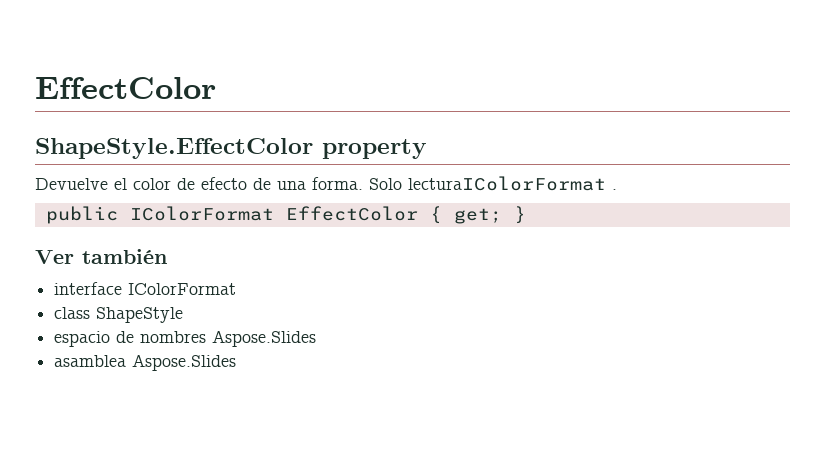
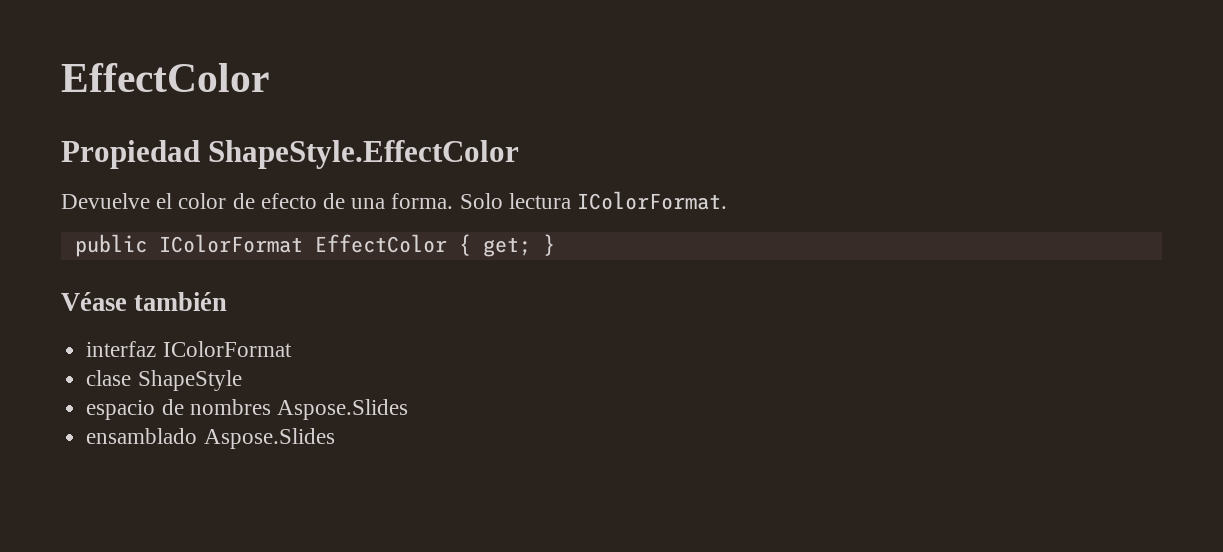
(216, 88) none -> [61,140,200,169] Propiedad
[322,139,427,159] property -> (520, 154) none
[408,176,617,191] lecturaIColorFormat . -> [508,191,728,210] lectura IColorFormat.
[35,250,74,264] Ver -> [61,292,127,311] Véase
[54,282,123,295] interface -> [86,341,157,357] interfaz
[54,307,91,319] class -> [86,370,132,386] clase
[54,355,127,367] asamblea -> [86,428,198,444] ensamblado

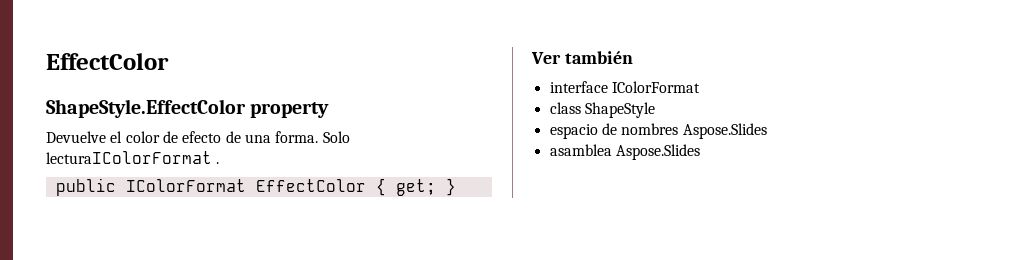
[61,140,200,169] Propiedad -> (169, 61) none
(520, 154) none -> [250,102,330,118] property
[508,191,728,210] lectura IColorFormat. -> [46,151,220,164] lecturaIColorFormat .
[61,292,127,311] Véase -> [531,52,561,64] Ver
[86,341,157,357] interfaz -> [549,81,608,93] interface
[86,370,132,386] clase -> [549,102,581,114] class
[86,428,198,444] ensamblado -> [549,144,612,156] asamblea

